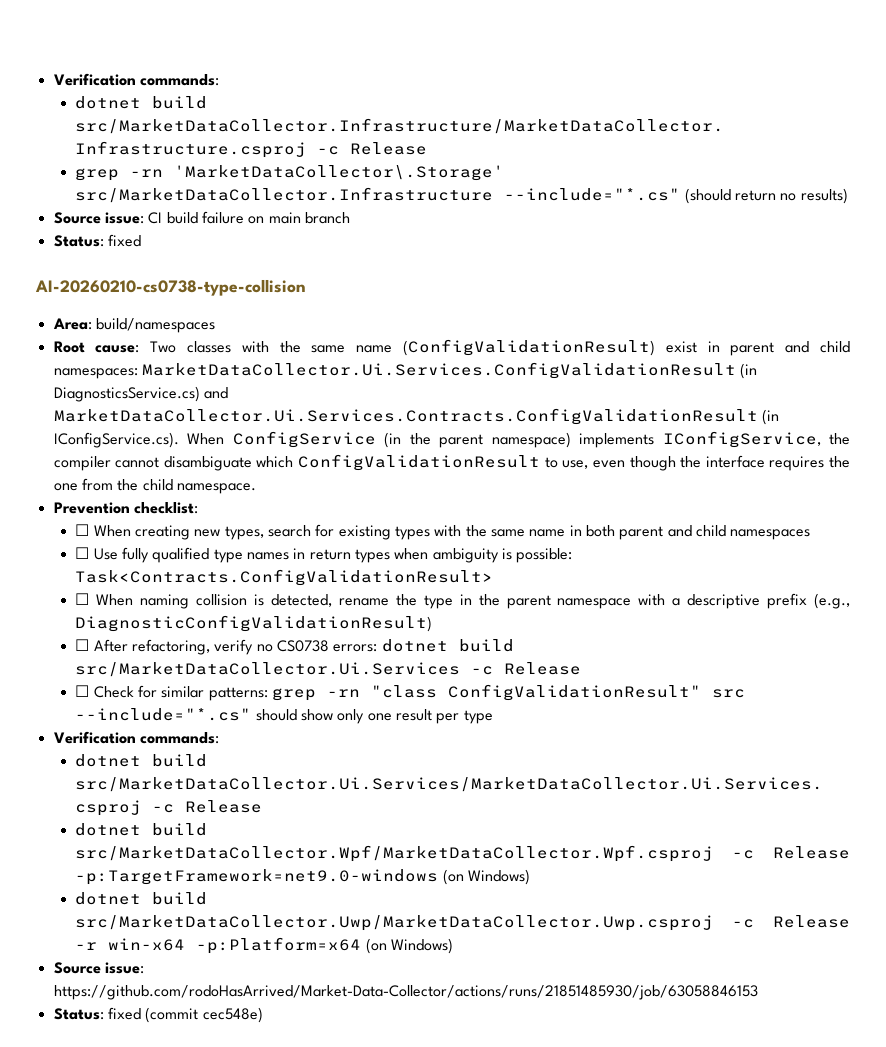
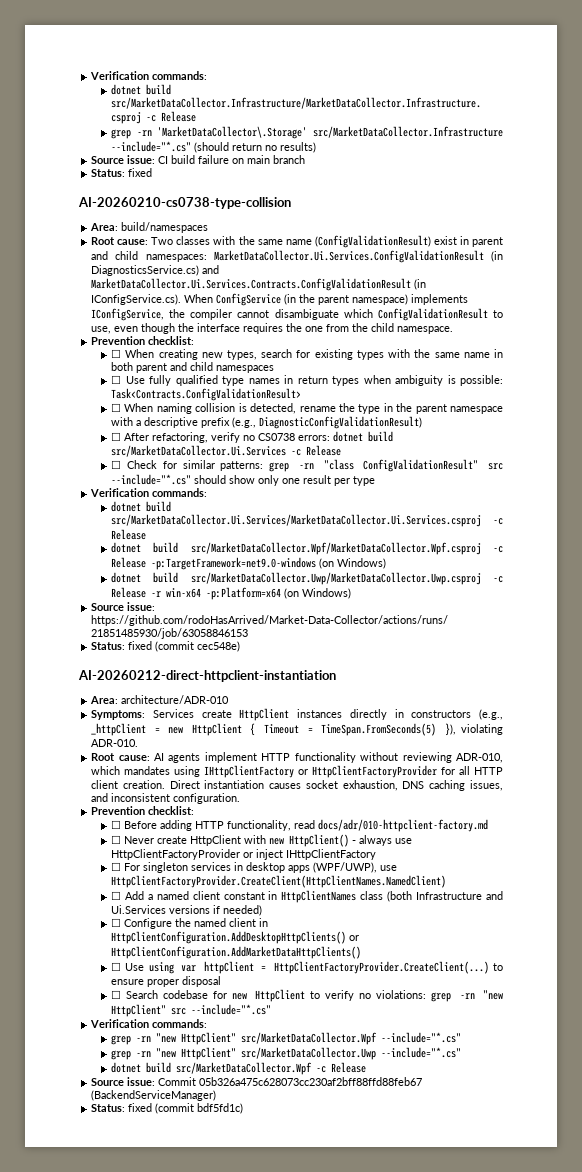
(263, 1015) none -> [78,670,336,682] [90,695,230,704] [91,708,504,721] [91,723,503,736] [91,739,139,747] [91,752,504,763] [91,765,504,778] [91,780,503,791] [91,793,241,804] [91,806,195,815] [111,819,489,832] [111,834,413,847] [111,849,377,860] [111,862,398,873] [111,875,447,888] [111,890,504,903] [111,905,263,916] [111,918,269,929] [111,931,360,944] [111,946,362,959] [111,961,503,974] [111,976,222,987] [111,989,503,1002] [111,1004,272,1017] [90,1019,208,1028] [111,1032,462,1045] [111,1047,462,1060] [111,1062,367,1075] [91,1077,423,1086] [91,1090,217,1101] [91,1103,244,1114] // AI-20260212-direct-httpclient-instantiation // Area: architecture/ADR-010 // Symptoms: Services create HttpClient instances directly in constructors (e.g., _httpClient = new HttpClient { Timeout = TimeSpan.FromSeconds(5) }), violating ADR-010. // Root cause: AI agents implement HTTP functionality without reviewing ADR-010, which mandates using IHttpClientFactory or HttpClientFactoryProvider for all HTTP client creation. Direct instantiation causes socket exhaustion, DNS caching issues, and inconsistent configuration. // Prevention checklist: // ☐ Before adding HTTP functionality, read docs/adr/010-httpclient-factory.md // ☐ Never create HttpClient with new HttpClient() - always use HttpClientFactoryProvider or inject IHttpClientFactory // ☐ For singleton services in desktop apps (WPF/UWP), use HttpClientFactoryProvider.CreateClient(HttpClientNames.NamedClient) // ☐ Add a named client constant in HttpClientNames class (both Infrastructure and Ui.Services versions if needed) // ☐ Configure the named client in HttpClientConfiguration.AddDesktopHttpClients() or HttpClientConfiguration.AddMarketDataHttpClients() // ☐ Use using var httpClient = HttpClientFactoryProvider.CreateClient(...) to ensure proper disposal // ☐ Search codebase for new HttpClient to verify no violations: grep -rn "new HttpClient" src --include="*.cs" // Verification commands: // grep -rn "new HttpClient" src/MarketDataCollector.Wpf --include="*.cs" // grep -rn "new HttpClient" src/MarketDataCollector.Uwp --include="*.cs" // dotnet build src/MarketDataCollector.Wpf -c Release // Source issue: Commit 05b326a475c628073cc230af2bff88ffd88feb67 (BackendServiceManager) // Status: fixed (commit bdf5fd1c)

